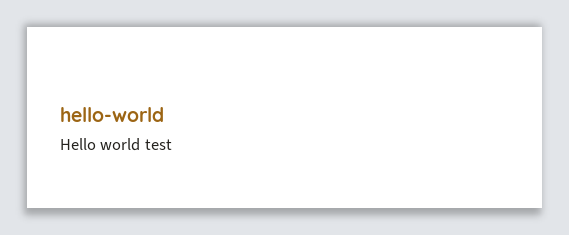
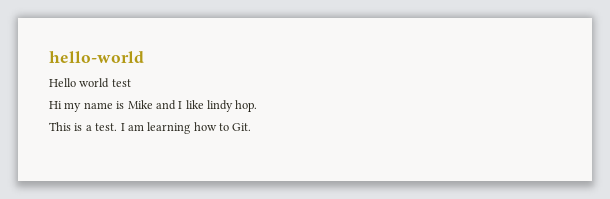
(172, 144) none -> [49,100,258,112] [49,122,252,134] // Hi my name is Mike and I like lindy hop. // This is a test. I am learning how to Git.

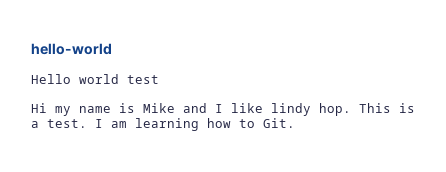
(258, 106) // -> (351, 109) none

